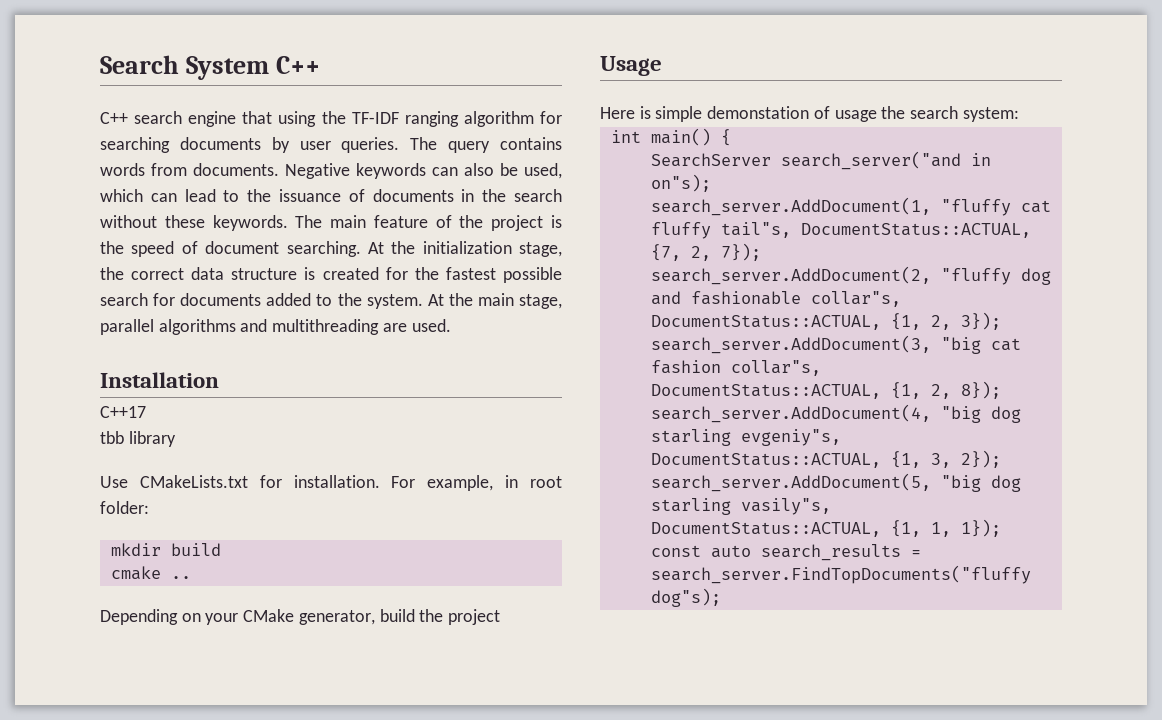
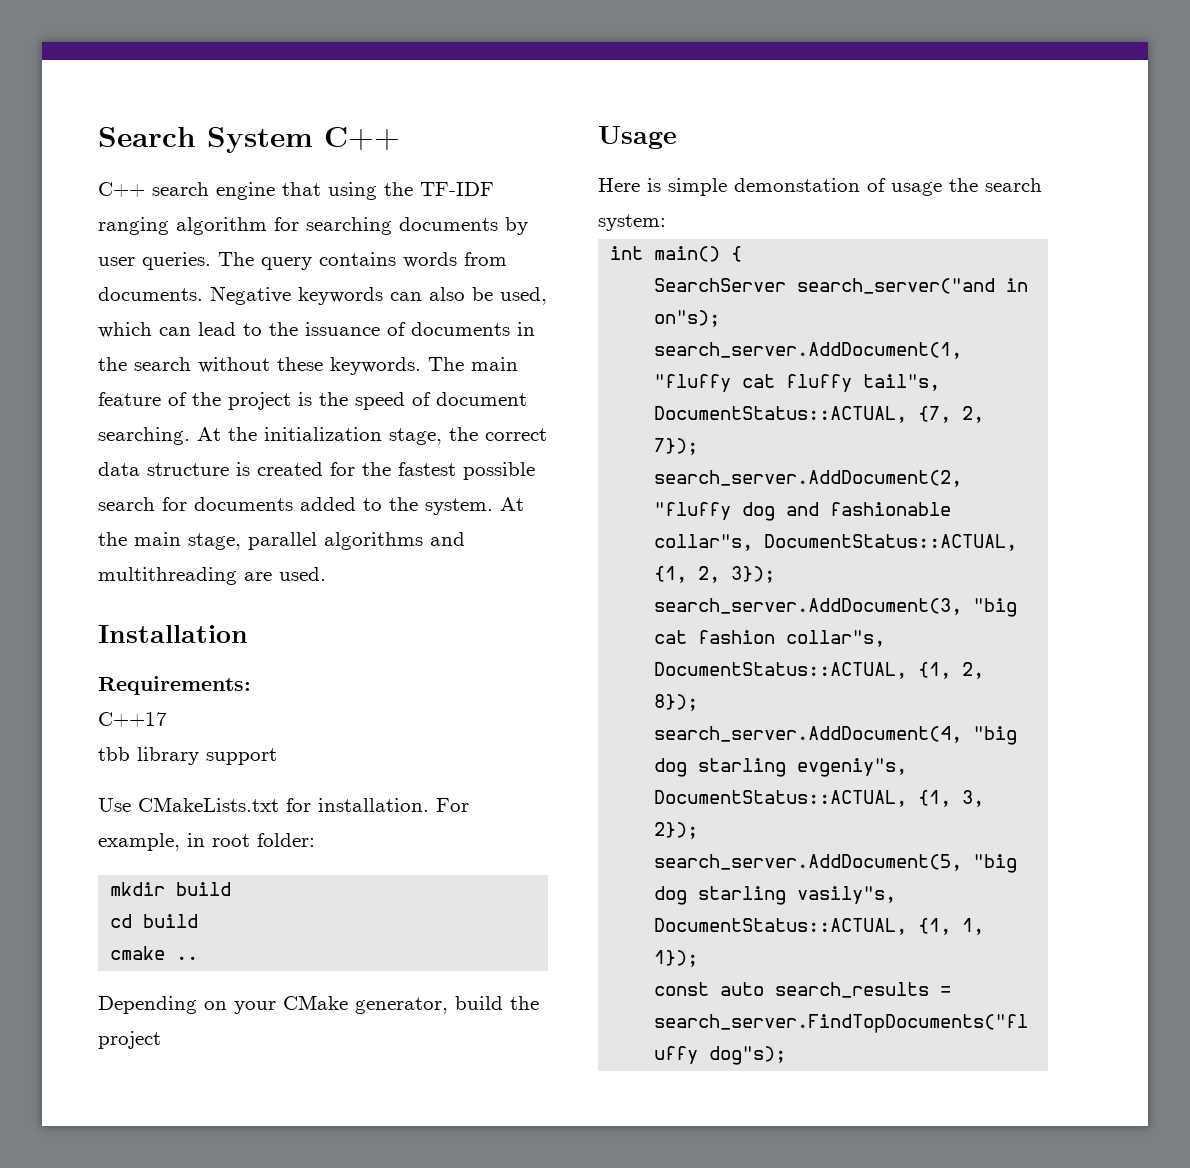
(219, 380) none -> [98,676,251,695] // Requirements:
(176, 439) none -> [206,748,277,765] support
(221, 549) none -> [110,914,199,928] // cd build

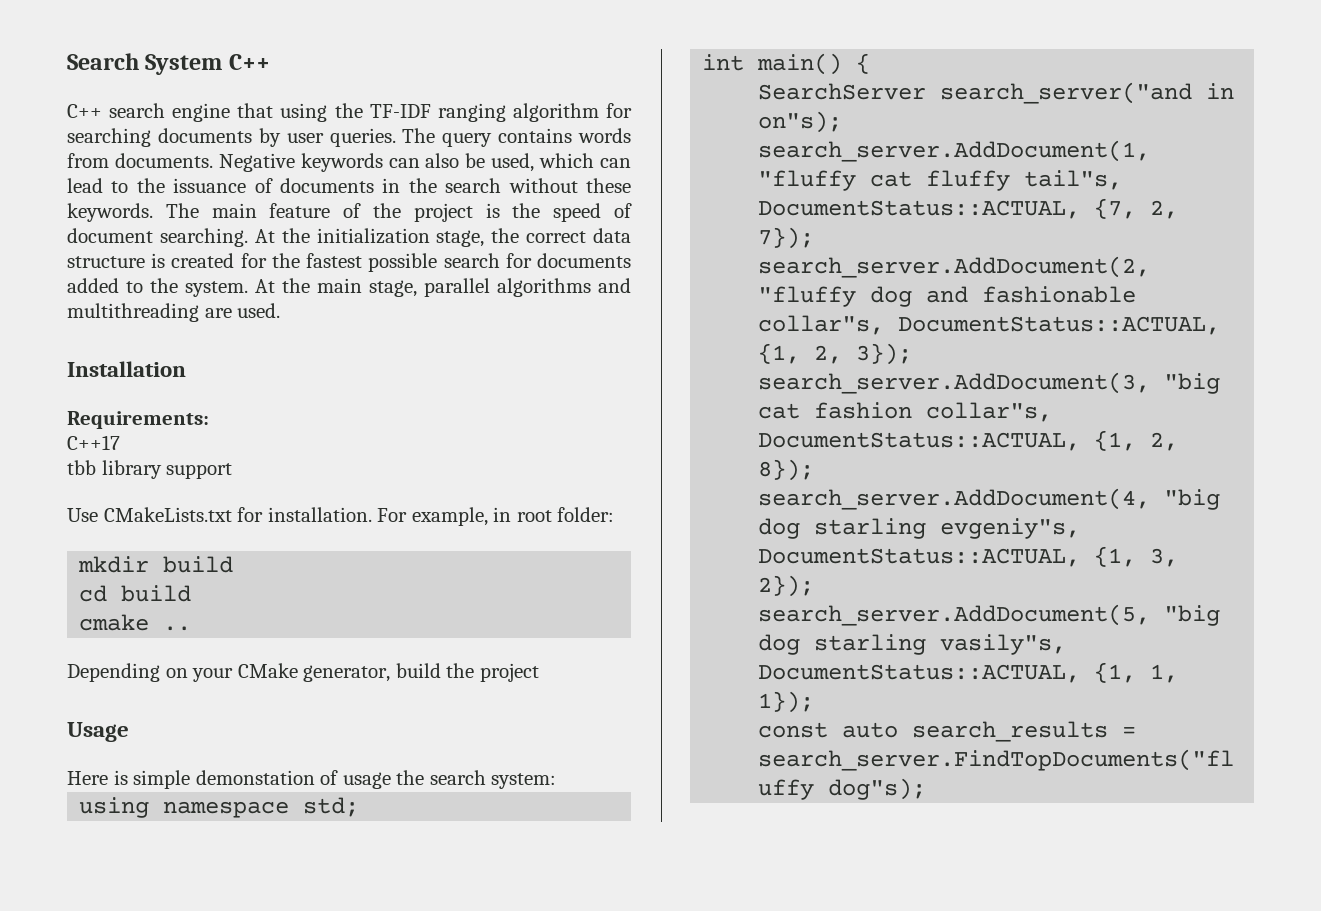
(666, 222) none -> [79,797,360,818] // using namespace std;

